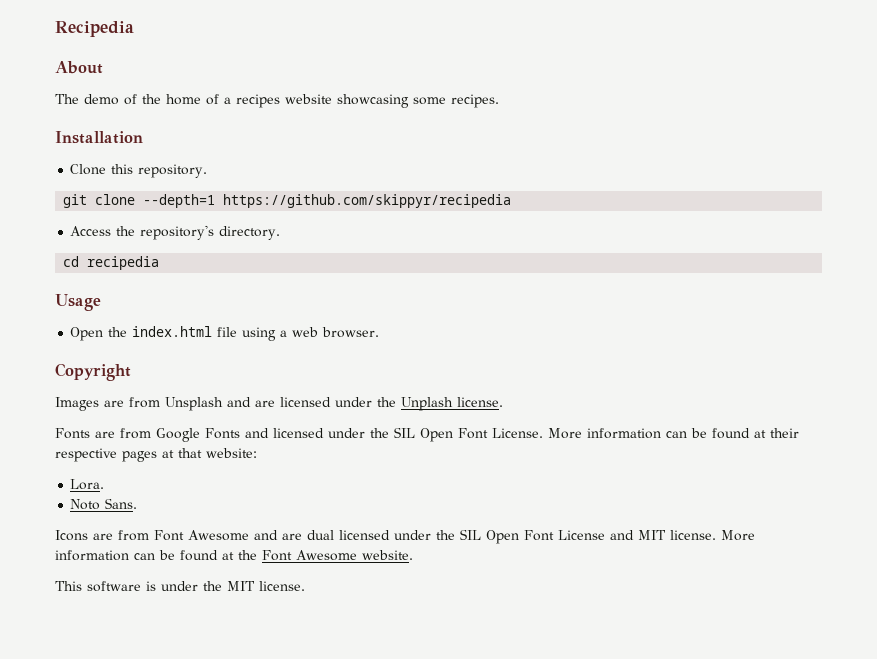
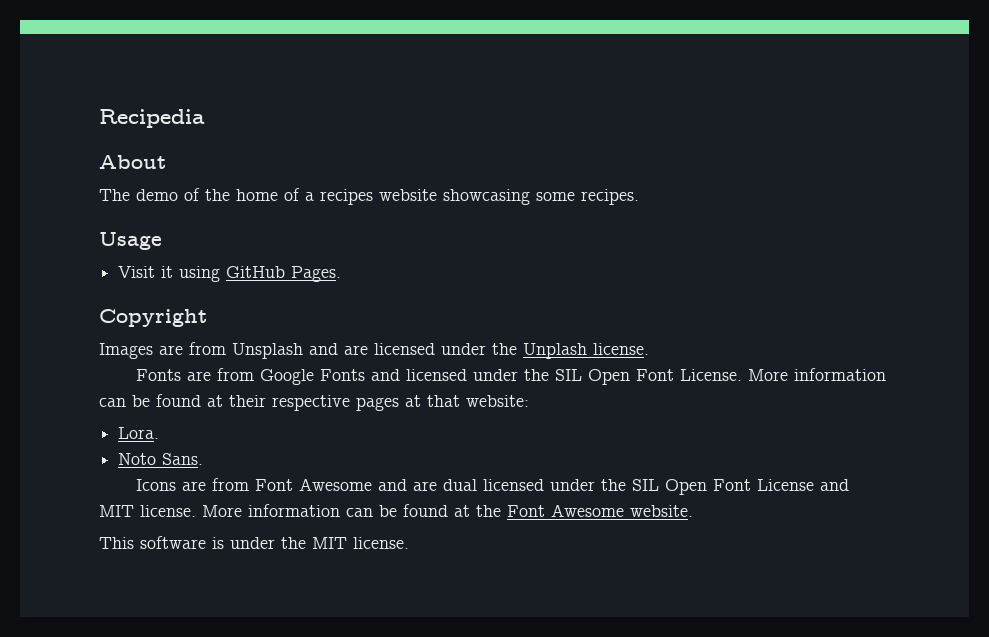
[55,131,143,144] [70,164,208,178] [63,194,512,208] [70,225,281,240] [63,256,160,270] [55,294,101,311] [70,326,380,341] Installation // Clone this repository. // git clone --depth=1 https://github.com/skippyr/recipedia // Access the repository's directory. // cd recipedia // Usage // Open the index.html file using a web browser. -> [99,232,162,250] [118,266,342,282] Usage // Visit it using GitHub Pages.

